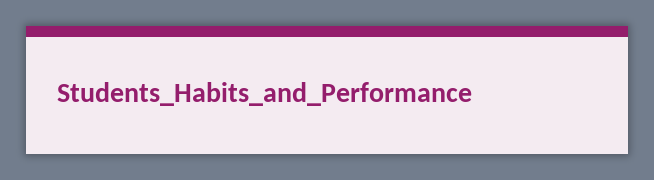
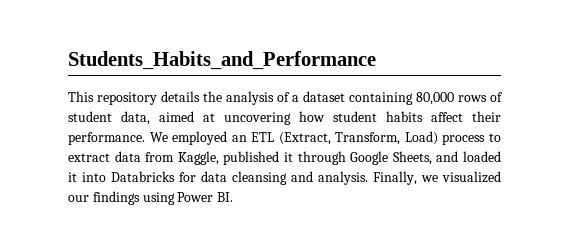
(472, 94) none -> [68,91,503,105] [68,111,501,125] [68,131,501,145] [68,151,502,165] [68,171,501,185] [68,191,234,205] // This repository details the analysis of a dataset containing 80,000 rows of student data, aimed at uncovering how student habits affect their performance. We employed an ETL (Extract, Transform, Load) process to extract data from Kaggle, published it through Google Sheets, and loaded it into Databricks for data cleansing and analysis. Finally, we visualized our findings using Power BI.

